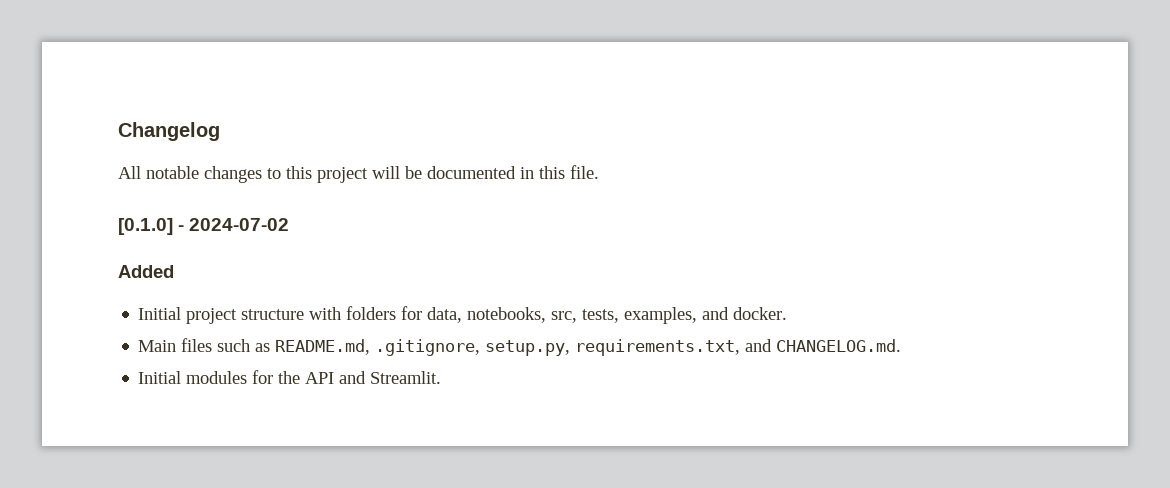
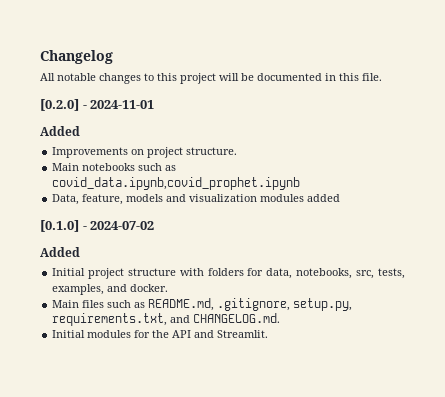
(599, 172) none -> [40,99,155,111] [40,126,80,136] [52,147,238,158] [52,163,177,171] [52,177,301,190] [52,194,341,205] // [0.2.0] - 2024-11-01 // Added // Improvements on project structure. // Main notebooks such as covid_data.ipynb,covid_prophet.ipynb // Data, feature, models and visualization modules added

